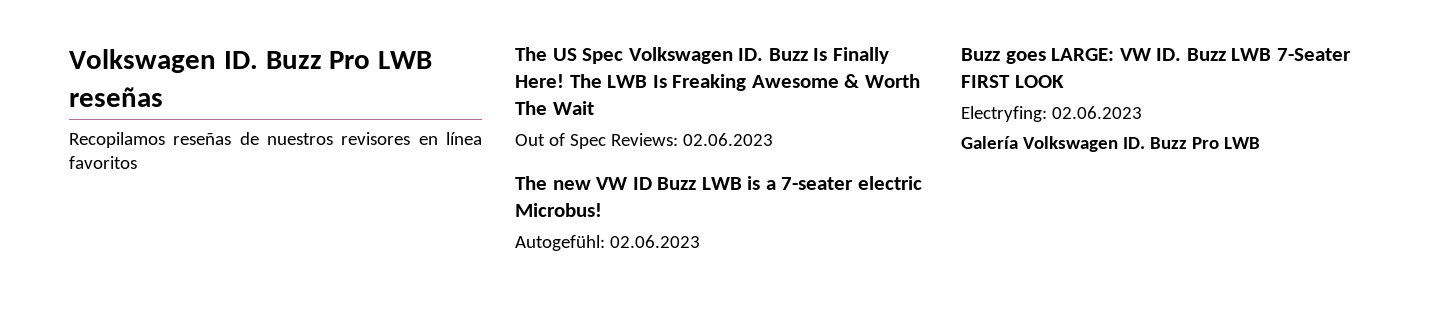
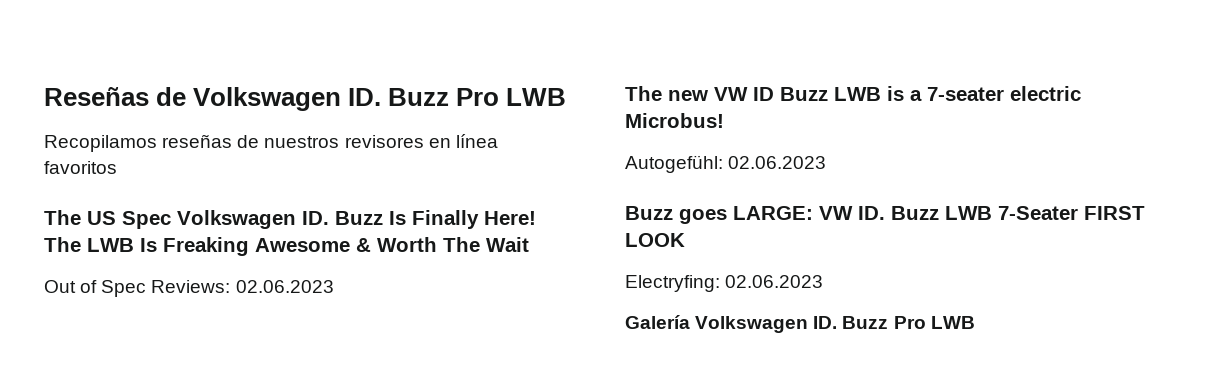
[69,49,433,73] [69,87,163,107] Volkswagen ID. Buzz Pro LWB reseñas -> [44,87,567,111] Reseñas de Volkswagen ID. Buzz Pro LWB

